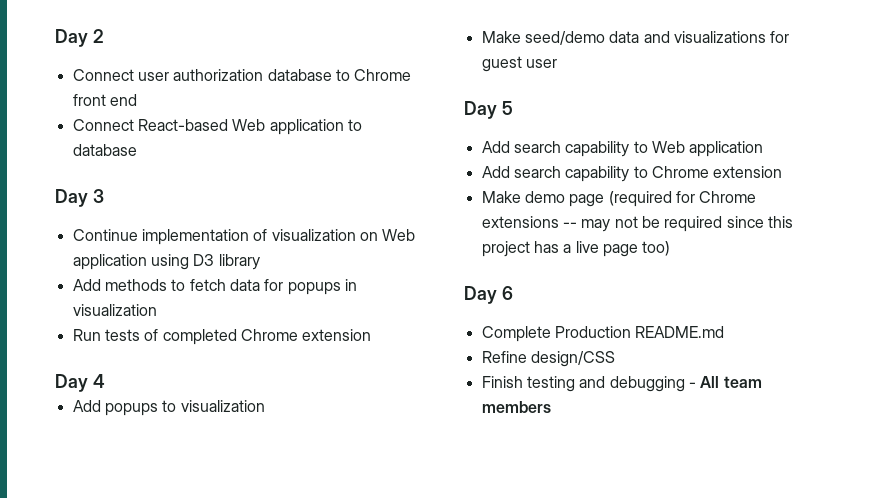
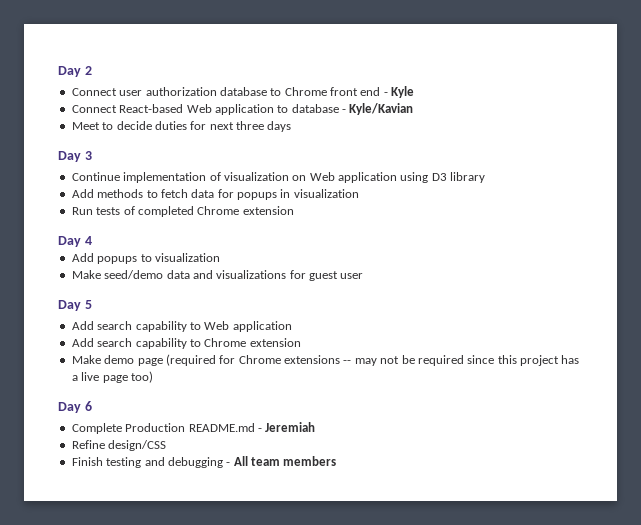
(137, 100) none -> [383,86,415,98] - Kyle
(137, 150) none -> [342,103,414,115] [71,121,292,132] - Kyle/Kavian // Meet to decide duties for next three days
(725, 332) none -> [257,422,316,432] - Jeremiah

